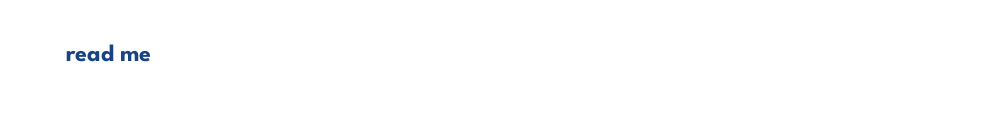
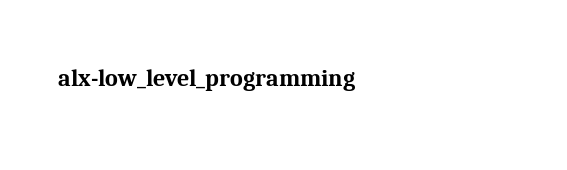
[66,44,152,62] read me -> [58,69,355,91] alx-low_level_programming

